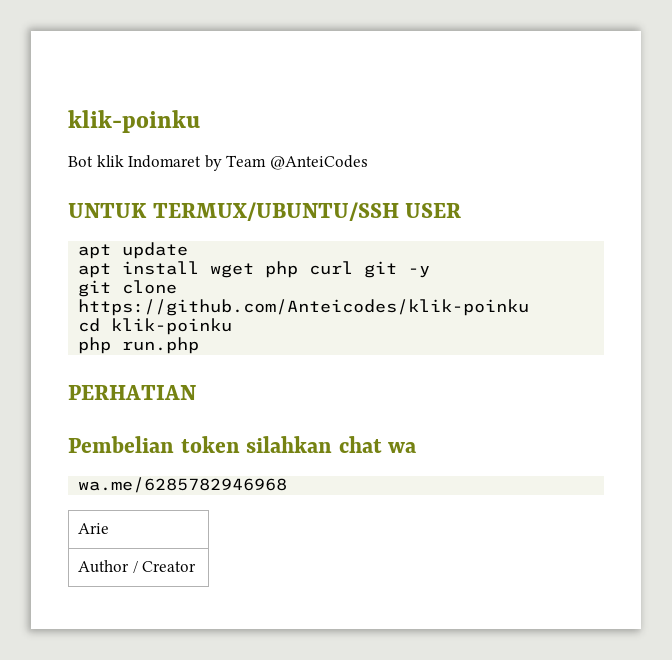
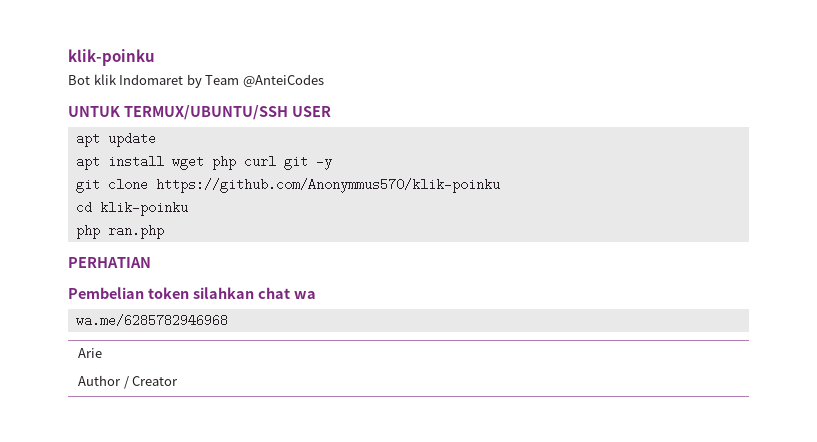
[78,299,530,316] https://github.com/Anteicodes/klik-poinku -> [155,178,500,193] https://github.com/Anonymmus570/klik-poinku
[122,337,200,354] run.php -> [107,224,164,239] ran.php

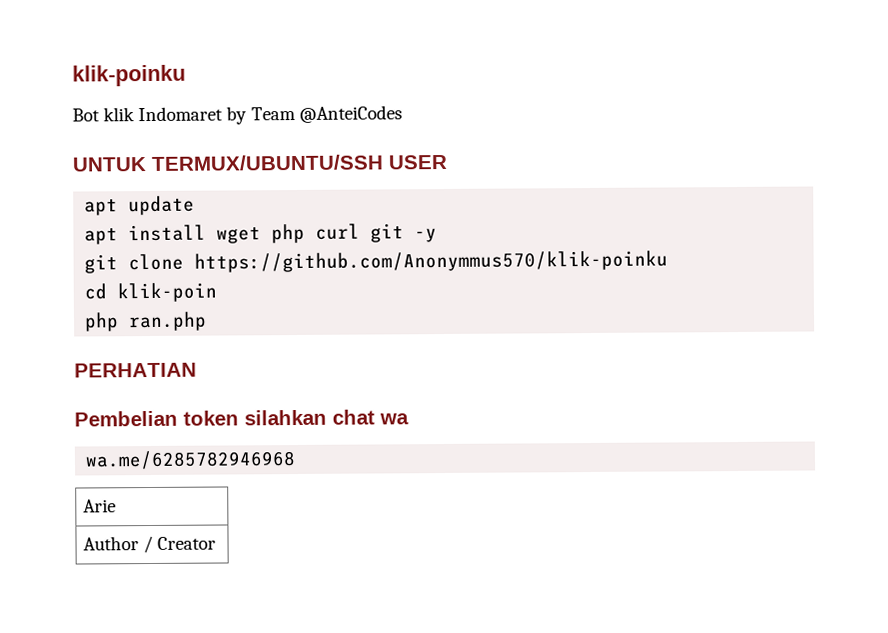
[99,201,188,216] klik-poinku -> [117,282,218,303] klik-poin

